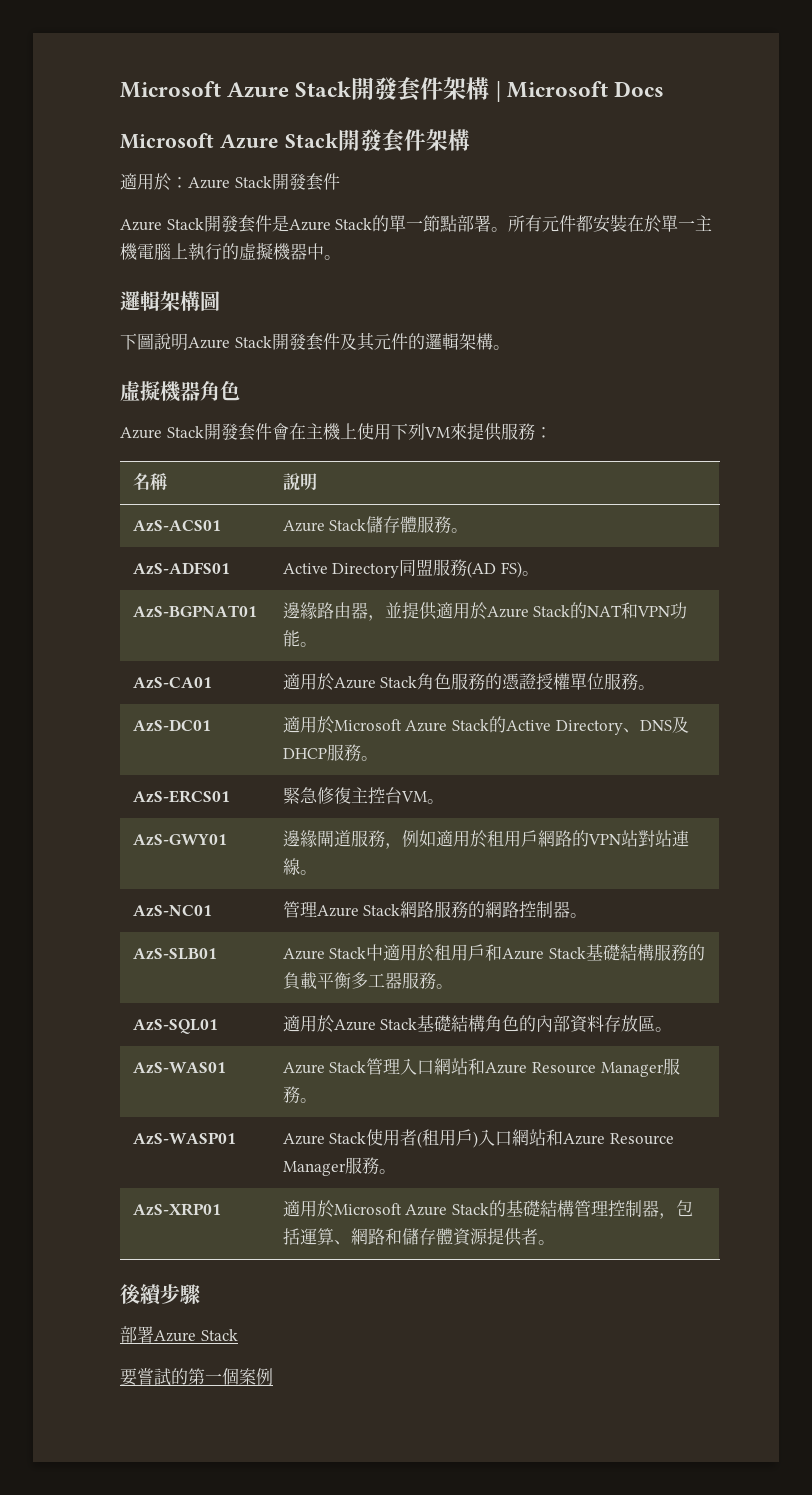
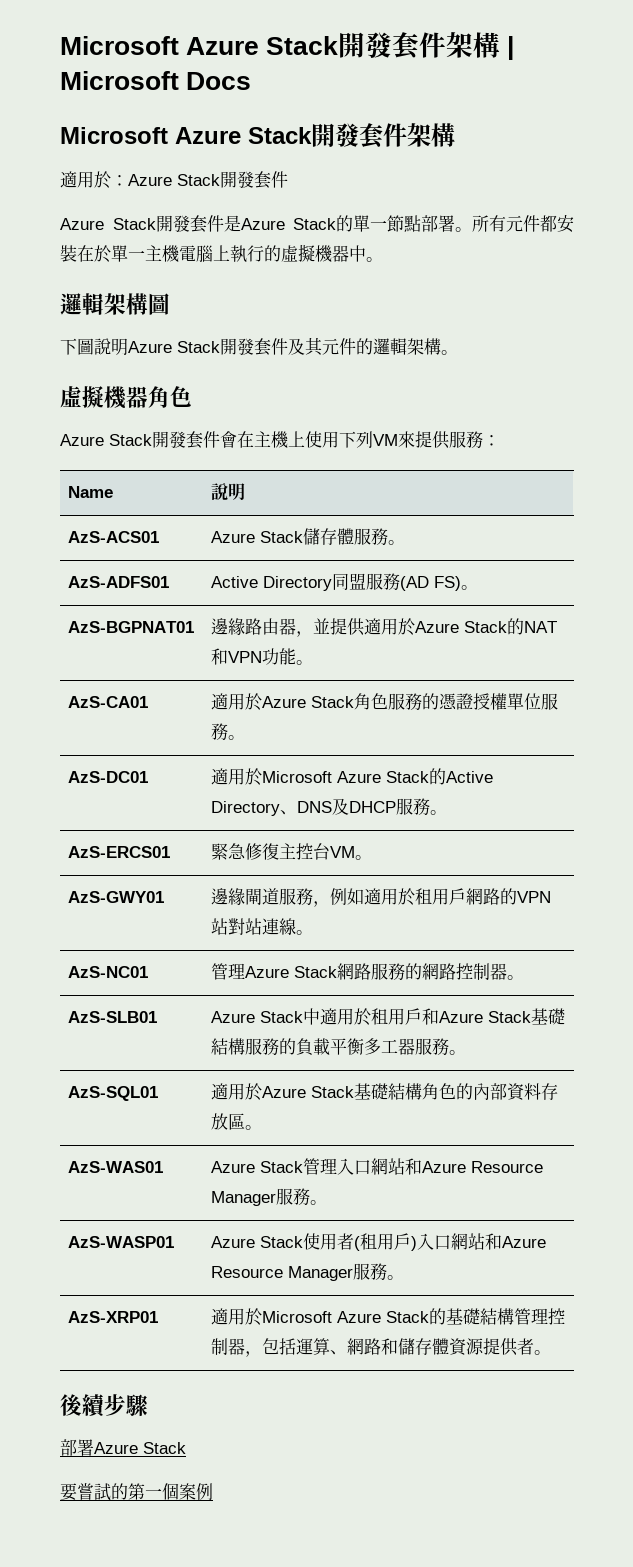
[132,473,168,490] 名稱 -> [68,486,114,498] Name

